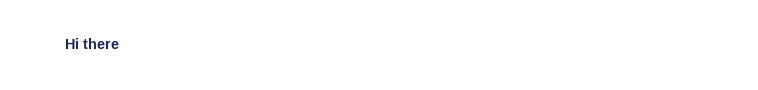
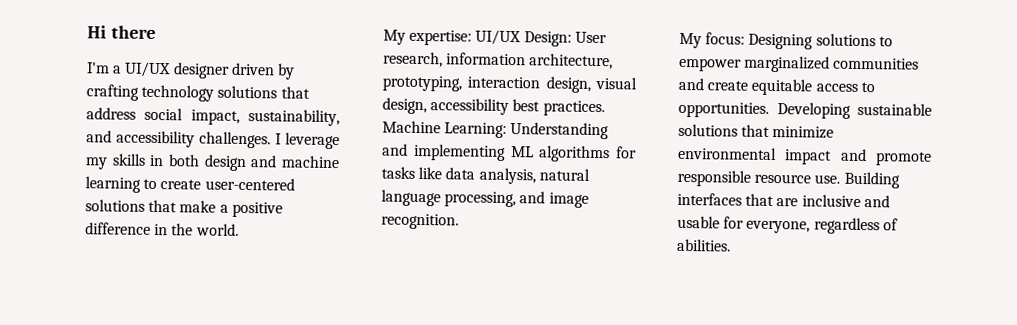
(119, 43) none -> [86,61,295,80] [86,84,310,102] [86,107,340,127] [86,130,340,150] [85,153,340,172] [85,176,295,193] [85,199,283,218] [85,222,239,236] [383,29,607,47] [383,51,614,70] [382,75,637,93] [382,97,605,117] [382,120,610,140] [382,143,637,163] [381,166,590,185] [381,189,589,208] [381,213,459,230] [679,32,893,50] [679,55,920,73] [678,77,875,96] [678,101,932,119] [678,123,835,139] [678,146,932,166] [677,169,900,189] [677,192,890,208] [677,215,898,235] [677,238,731,252] // I'm a UI/UX designer driven by crafting technology solutions that address social impact, sustainability, and accessibility challenges. I leverage my skills in both design and machine learning to create user-centered solutions that make a positive difference in the world. // My expertise: UI/UX Design: User research, information architecture, prototyping, interaction design, visual design, accessibility best practices. Machine Learning: Understanding and implementing ML algorithms for tasks like data analysis, natural language processing, and image recognition. // My focus: Designing solutions to empower marginalized communities and create equitable access to opportunities. Developing sustainable solutions that minimize environmental impact and promote responsible resource use. Building interfaces that are inclusive and usable for everyone, regardless of abilities.

